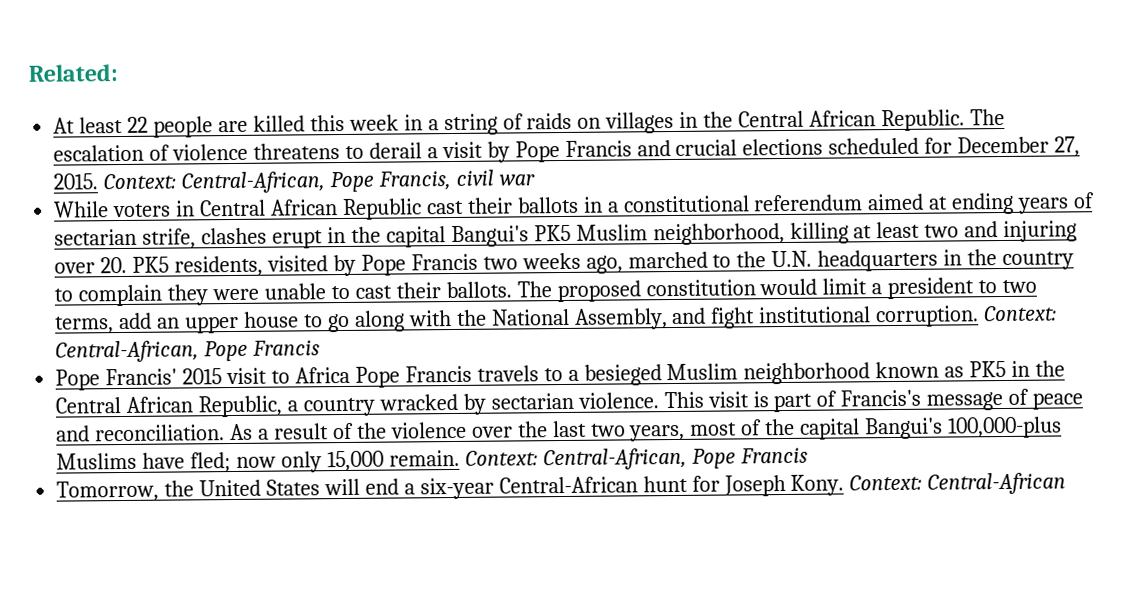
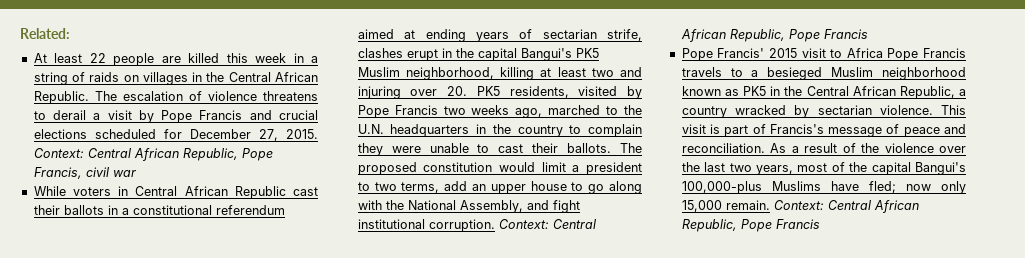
[181,171,326,194] Central-African, -> [87,148,238,161] Central African Republic,
[55,340,200,363] Central-African, -> [552,219,596,229] [680,29,785,42] Central African Republic,
[542,447,808,471] [56,472,1067,502] Central-African, Pope Francis // Tomorrow, the United States will end a six-year Central-African hunt for Joseph Kony. Context: Central-African -> [827,200,919,213] [681,219,820,232] Central African Republic, Pope Francis

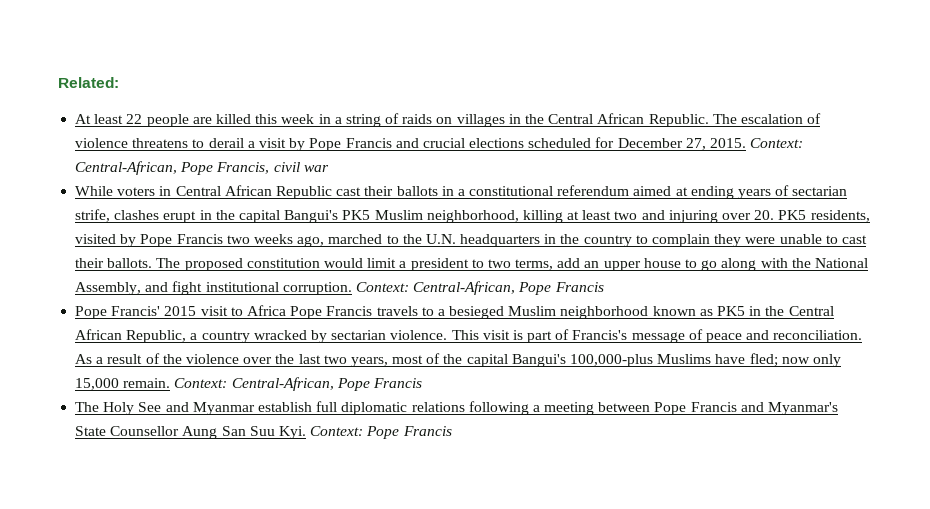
[87,148,238,161] Central African Republic, -> [75,161,178,175] Central-African,
[552,219,596,229] [680,29,785,42] Central African Republic, -> [413,281,516,295] Central-African,
[827,200,919,213] [681,219,820,232] Central African Republic, Pope Francis -> [231,377,422,391] [75,401,839,415] [75,426,452,439] Central-African, Pope Francis // The Holy See and Myanmar establish full diplomatic relations following a meeting between Pope Francis and Myanmar's State Counsellor Aung San Suu Kyi. Context: Pope Francis

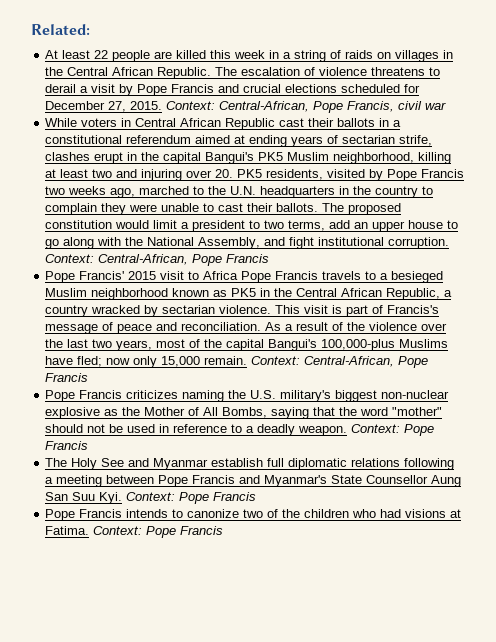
(422, 383) none -> [45,390,450,402] [45,407,443,419] [45,424,435,436] [45,441,89,450] // Pope Francis criticizes naming the U.S. military's biggest non-nuclear explosive as the Mother of All Bombs, saying that the word "mother" should not be used in reference to a deadly weapon. Context: Pope Francis
(452, 431) none -> [45,509,462,521] [45,526,224,538] // Pope Francis intends to canonize two of the children who had visions at Fatima. Context: Pope Francis

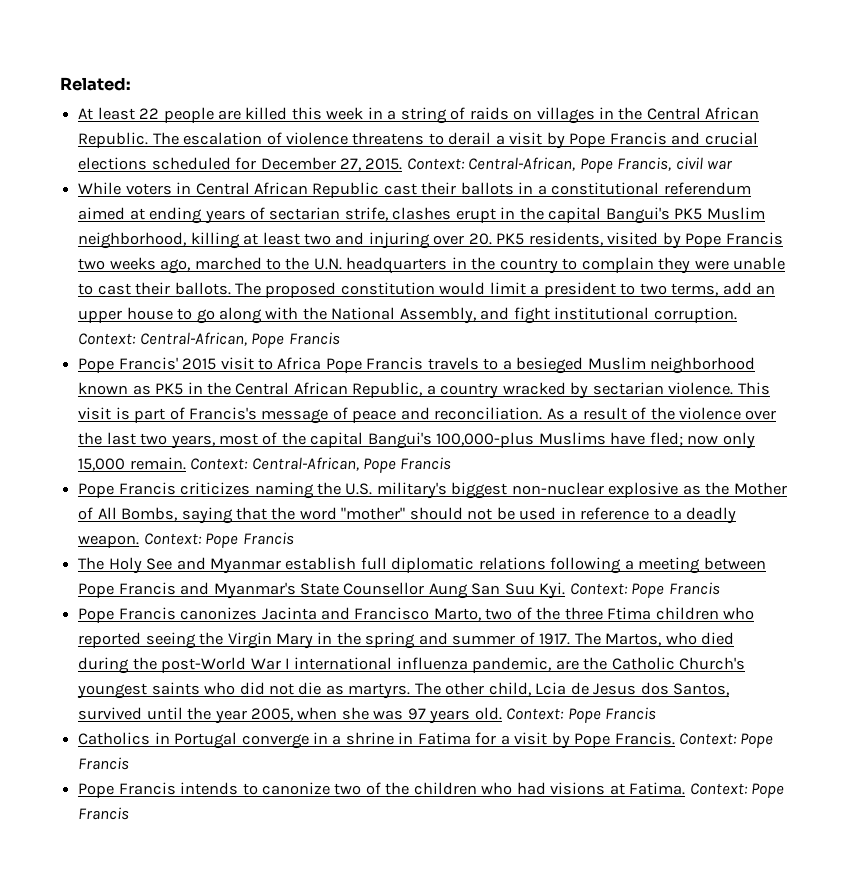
(257, 496) none -> [78,607,755,623] [78,632,734,649] [78,657,746,674] [77,682,729,699] [78,707,657,724] [78,732,774,749] [78,757,130,770] // Pope Francis canonizes Jacinta and Francisco Marto, two of the three Ftima children who reported seeing the Virgin Mary in the spring and summer of 1917. The Martos, who died during the post-World War I international influenza pandemic, are the Catholic Church's youngest saints who did not die as martyrs. The other child, Lcia de Jesus dos Santos, survived until the year 2005, when she was 97 years old. Context: Pope Francis // Catholics in Portugal converge in a shrine in Fatima for a visit by Pope Francis. Context: Pope Francis

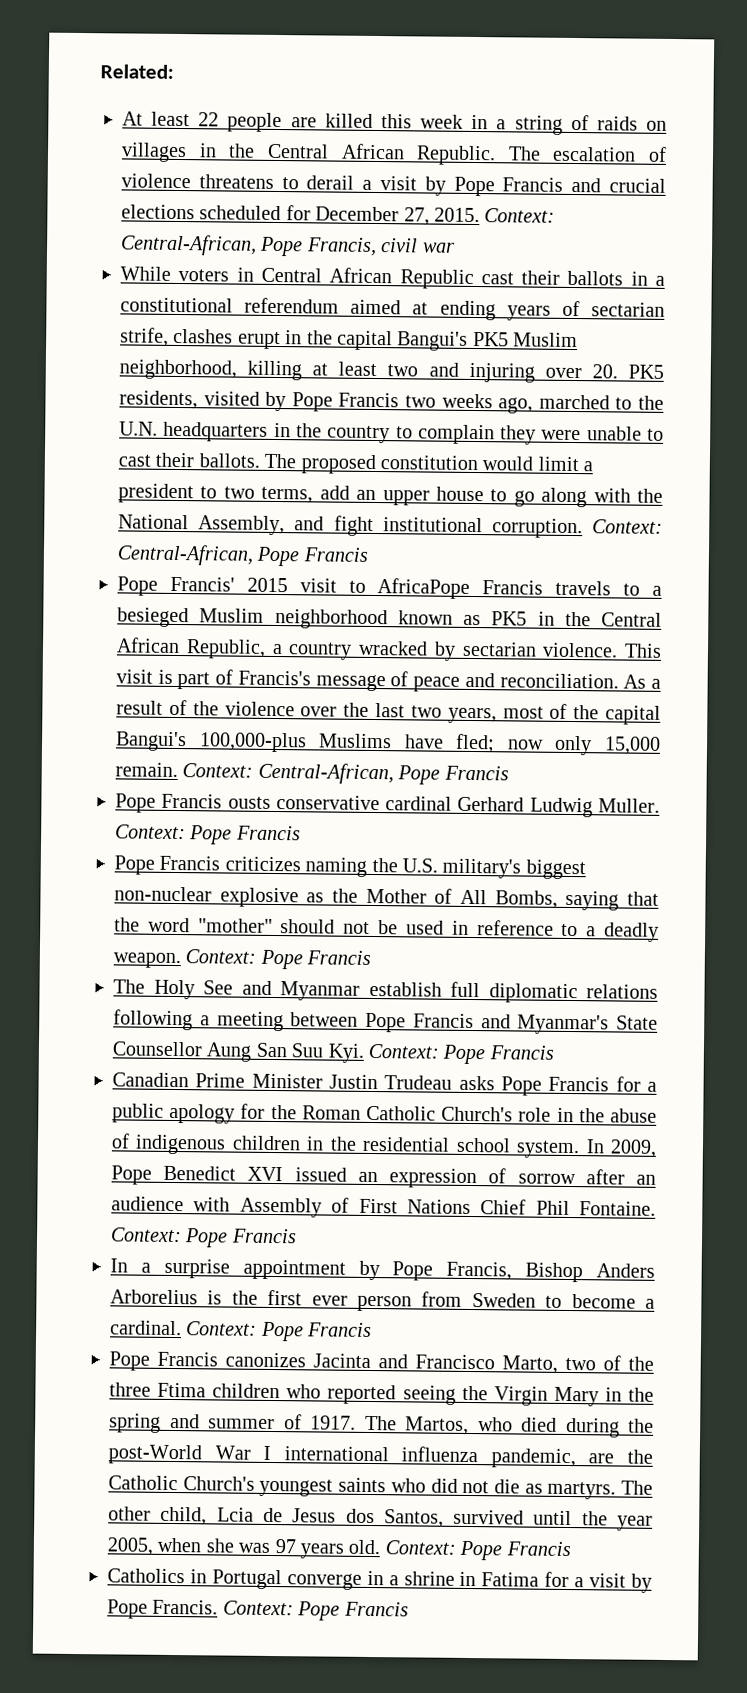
[277,357,362,373] Africa Pope -> [377,578,471,599] AfricaPope
(452, 463) none -> [115,793,660,818] [115,824,301,845] // Pope Francis ousts conservative cardinal Gerhard Ludwig Muller. Context: Pope Francis
(720, 588) none -> [112,1072,657,1096] [112,1103,657,1124] [111,1133,658,1159] [111,1165,656,1189] [111,1196,656,1218] [110,1227,297,1248] [110,1258,655,1283] [110,1289,655,1312] [110,1320,373,1342] // Canadian Prime Minister Justin Trudeau asks Pope Francis for a public apology for the Roman Catholic Church's role in the abuse of indigenous children in the residential school system. In 2009, Pope Benedict XVI issued an expression of sorrow after an audience with Assembly of First Nations Chief Phil Fontaine. Context: Pope Francis // In a surprise appointment by Pope Francis, Bishop Anders Arborelius is the first ever person from Sweden to become a cardinal. Context: Pope Francis
[78,782,784,798] [78,807,130,820] // Pope Francis intends to canonize two of the children who had visions at Fatima. Context: Pope Francis -> (409, 1609) none

